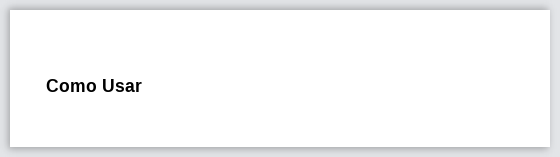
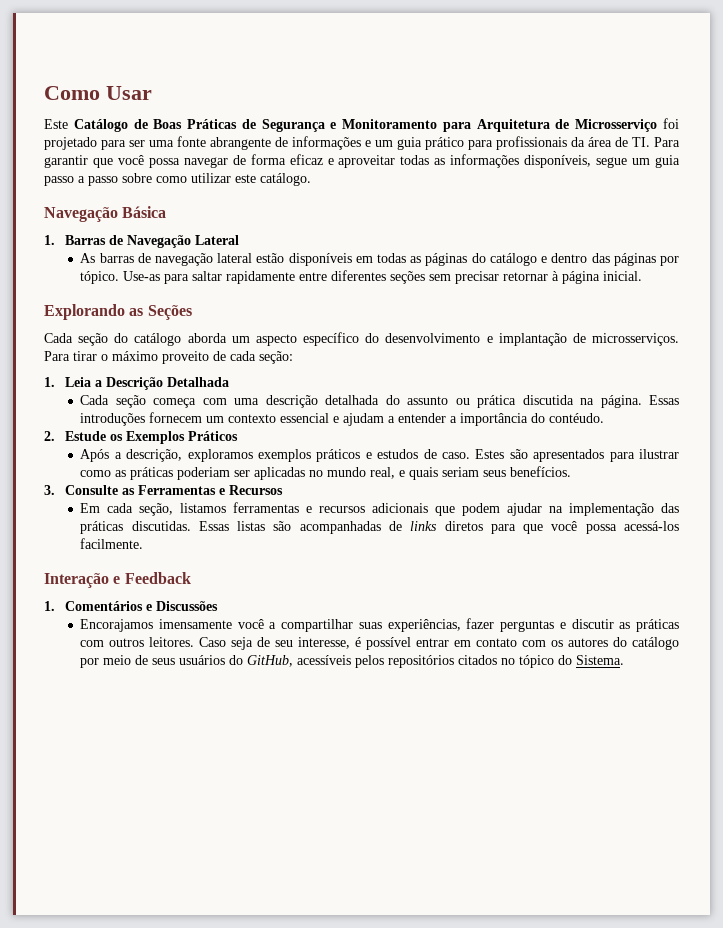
(142, 85) none -> [44,118,679,132] [44,136,680,150] [44,154,680,168] [44,173,311,186] [44,206,167,222] [44,235,239,248] [80,253,679,266] [80,270,643,284] [44,304,192,320] [44,332,679,346] [44,351,293,364] [44,377,229,390] [80,395,679,408] [80,412,605,426] [44,431,238,444] [80,449,679,462] [80,466,572,480] [44,485,283,495] [80,502,679,516] [80,521,679,534] [80,538,144,549] [44,572,191,588] [44,601,218,611] [80,618,680,632] [80,637,679,650] [80,655,625,668] // Este Catálogo de Boas Práticas de Segurança e Monitoramento para Arquitetura de Microsserviço foi projetado para ser uma fonte abrangente de informações e um guia prático para profissionais da área de TI. Para garantir que você possa navegar de forma eficaz e aproveitar todas as informações disponíveis, segue um guia passo a passo sobre como utilizar este catálogo. // Navegação Básica // 1. Barras de Navegação Lateral // As barras de navegação lateral estão disponíveis em todas as páginas do catálogo e dentro das páginas por tópico. Use-as para saltar rapidamente entre diferentes seções sem precisar retornar à página inicial. // Explorando as Seções // Cada seção do catálogo aborda um aspecto específico do desenvolvimento e implantação de microsserviços. Para tirar o máximo proveito de cada seção: // 1. Leia a Descrição Detalhada // Cada seção começa com uma descrição detalhada do assunto ou prática discutida na página. Essas introduções fornecem um contexto essencial e ajudam a entender a importância do contéudo. // 2. Estude os Exemplos Práticos // Após a descrição, exploramos exemplos práticos e estudos de caso. Estes são apresentados para ilustrar como as práticas poderiam ser aplicadas no mundo real, e quais seriam seus benefícios. // 3. Consulte as Ferramentas e Recursos // Em cada seção, listamos ferramentas e recursos adicionais que podem ajudar na implementação das práticas discutidas. Essas listas são acompanhadas de links diretos para que você possa acessá-los facilmente. // Interação e Feedback // 1. Comentários e Discussões // Encorajamos imensamente você a compartilhar suas experiências, fazer perguntas e discutir as práticas com outros leitores. Caso seja de seu interesse, é possível entrar em contato com os autores do catálogo por meio de seus usuários do GitHub, acessíveis pelos repositórios citados no tópico do Sistema.

